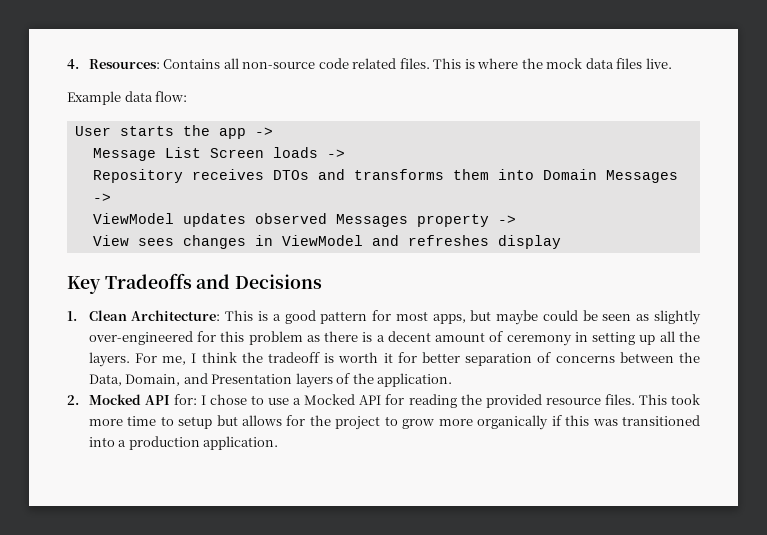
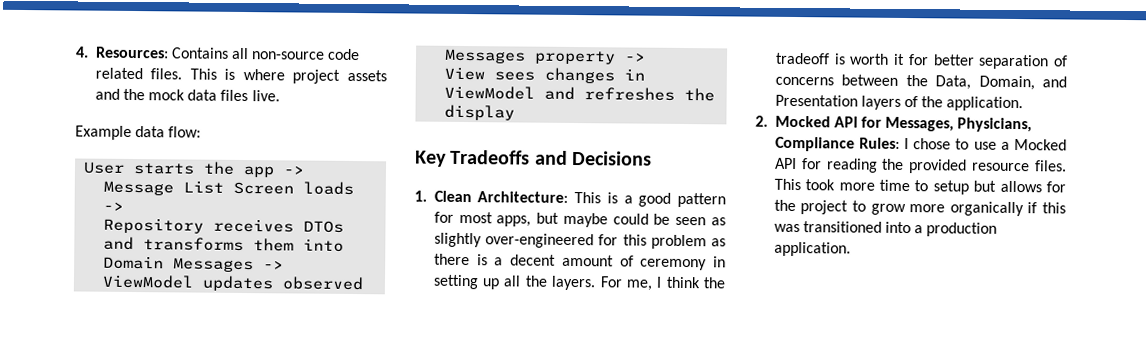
(519, 63) none -> [292,69,387,84] [94,88,120,100] project assets and
(489, 240) none -> [684,88,716,102] the
[173,394,197,405] for: -> [861,116,1033,133] [774,136,900,152] for Messages, Physicians, Compliance Rules:

